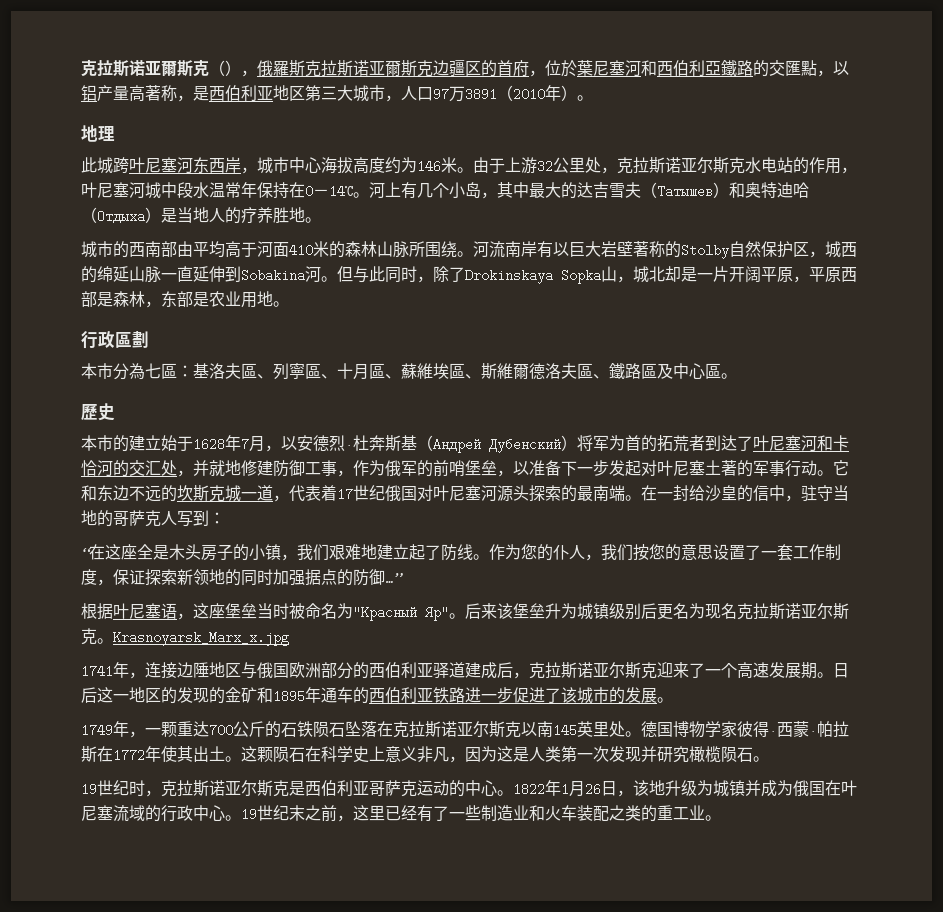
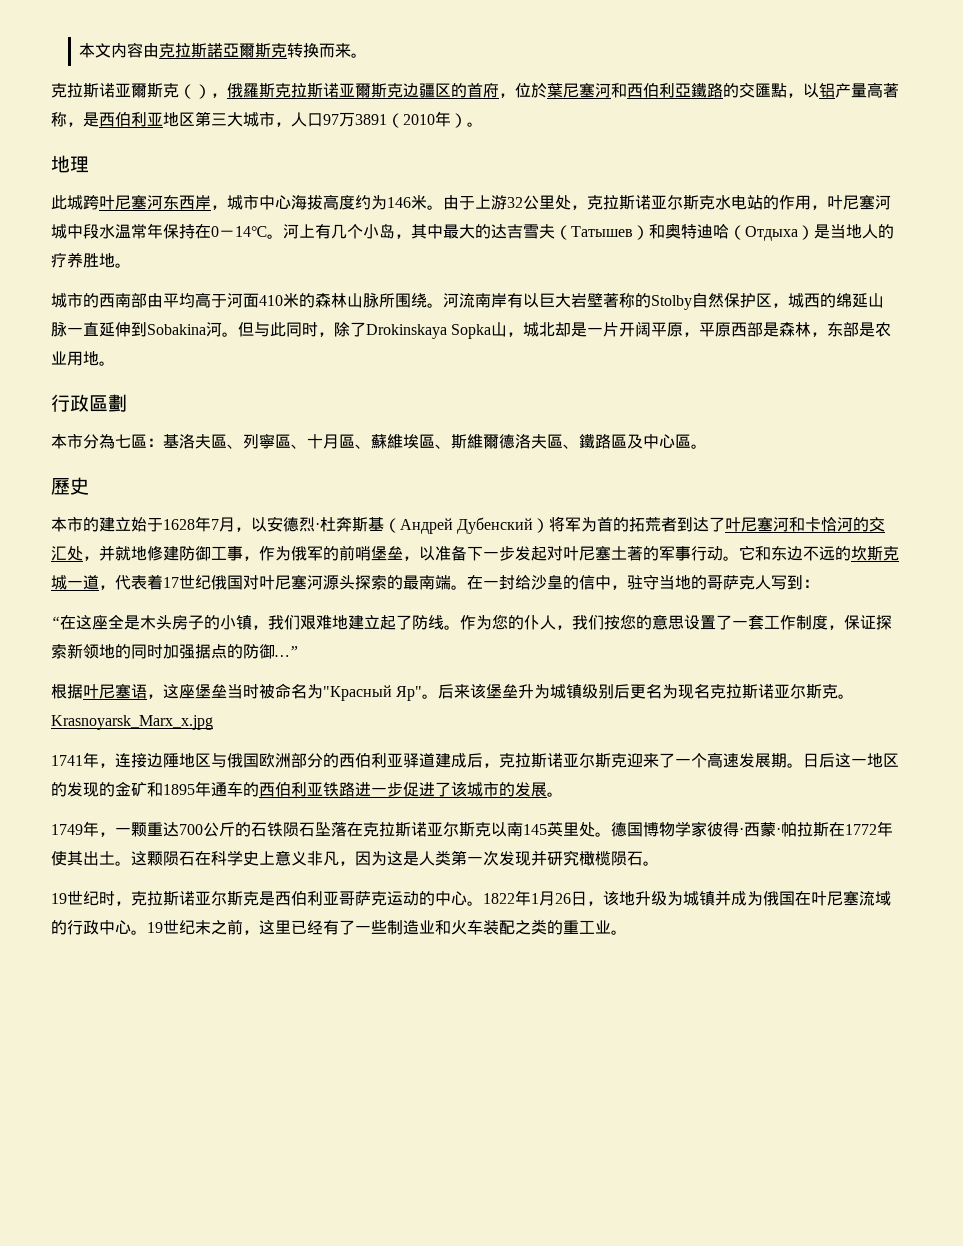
(81, 68) none -> [79,42,368,58] 本文内容由克拉斯諾亞爾斯克转换而来。 //

